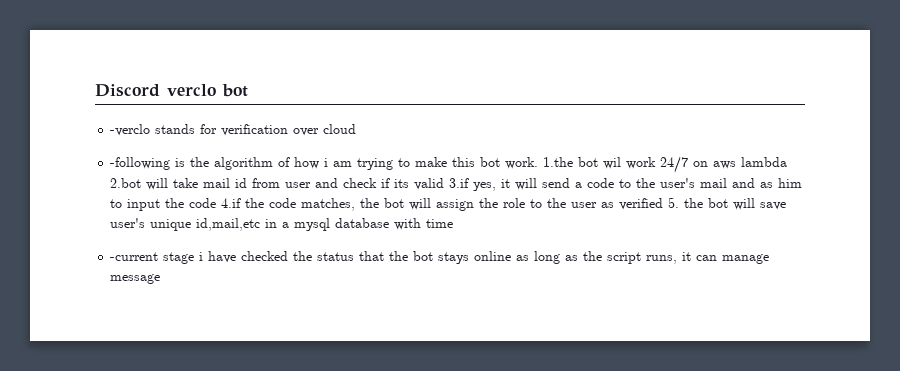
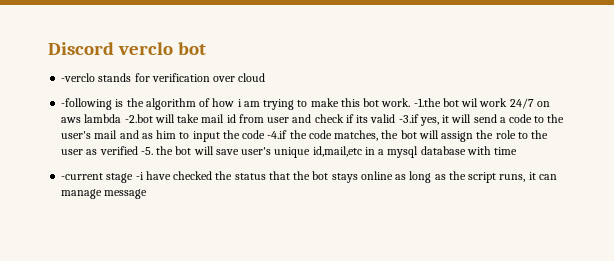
[543,157,574,167] 1.the -> [413,98,441,107] -1.the
[110,178,142,188] 2.bot -> [124,114,153,123] -2.bot
[449,178,470,188] 3.if -> [398,114,419,123] -3.if
[221,198,242,208] 4.if -> [267,130,288,139] -4.if
[668,197,680,208] 5. -> [140,147,153,155] -5.
[199,252,204,261] i -> [135,172,144,180] -i

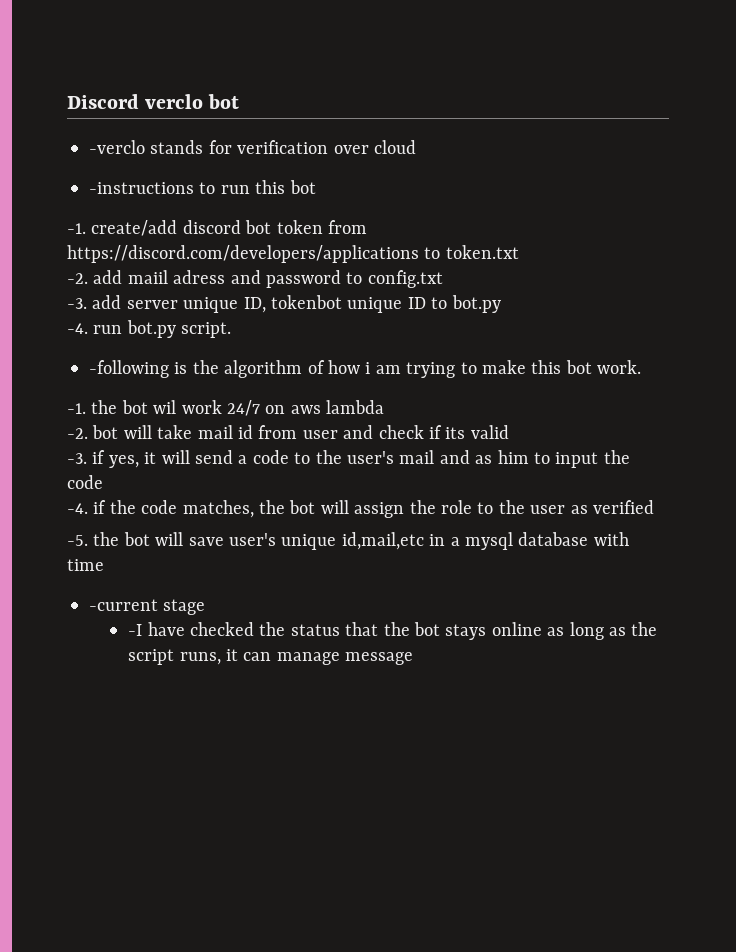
(266, 77) none -> [89,180,316,194] [67,220,367,236] [67,245,519,263] [67,270,443,288] [67,295,501,313] [67,320,232,338] // -instructions to run this bot // -1. create/add discord bot token from https://discord.com/developers/applications to token.txt // -2. add maiil adress and password to config.txt // -3. add server unique ID, tokenbot unique ID to bot.py // -4. run bot.py script.
[413,98,441,107] -1.the -> [67,400,118,414] // -1. the
[124,114,153,123] -2.bot -> [67,425,119,439] // -2. bot
[398,114,419,123] -3.if -> [67,450,106,464] // -3. if
[267,130,288,139] -4.if -> [67,500,107,514] // -4. if
(138, 150) none -> (654, 507) //
[135,172,144,180] -i -> [128,624,143,636] // -I

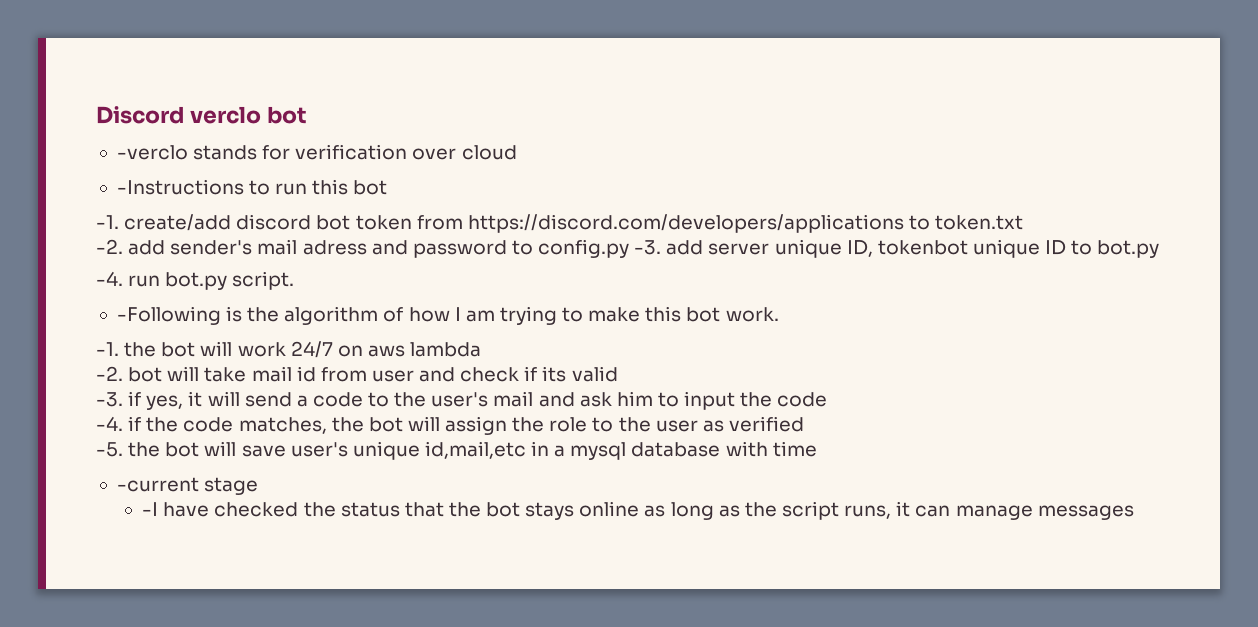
[89,182,194,194] -instructions -> [116,179,244,195] -Instructions
[127,270,168,284] maiil -> [170,239,298,255] sender's mail
[367,270,443,288] config.txt // -> [538,239,630,258] config.py
[89,360,169,378] -following -> [116,306,221,325] -Following
[365,362,371,374] i -> [454,307,461,321] I
[153,400,177,414] wil -> [200,341,233,356] will
[475,455,493,464] as -> [579,392,612,407] ask
[345,652,414,665] message -> [1037,505,1134,520] messages

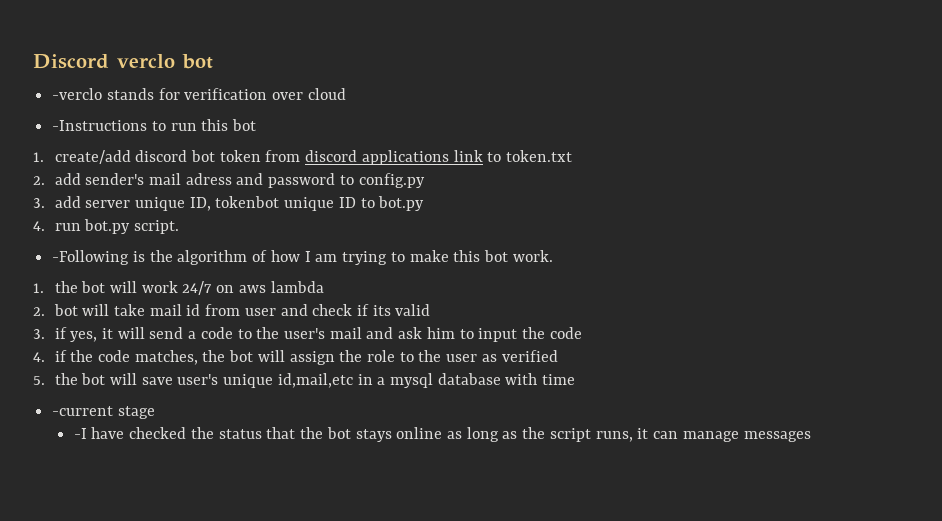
[96,215,119,229] -1. -> [33,152,44,162] 1.
[467,214,904,233] https://discord.com/developers/applications -> [305,150,483,165] discord applications link
[96,239,123,254] -2. -> [33,176,45,185] 2.
[634,240,662,255] -3. -> [33,198,45,208] // 3.
[96,271,123,286] -4. -> [33,221,45,231] 4.
[96,342,119,356] -1. -> [33,283,44,293] 1.
[96,366,123,381] -2. -> [33,307,45,316] 2.
[96,392,123,407] -3. -> [33,329,45,339] 3.
[96,416,123,431] -4. -> [33,352,45,362] 4.
[96,442,123,457] -5. -> [33,376,45,385] 5.

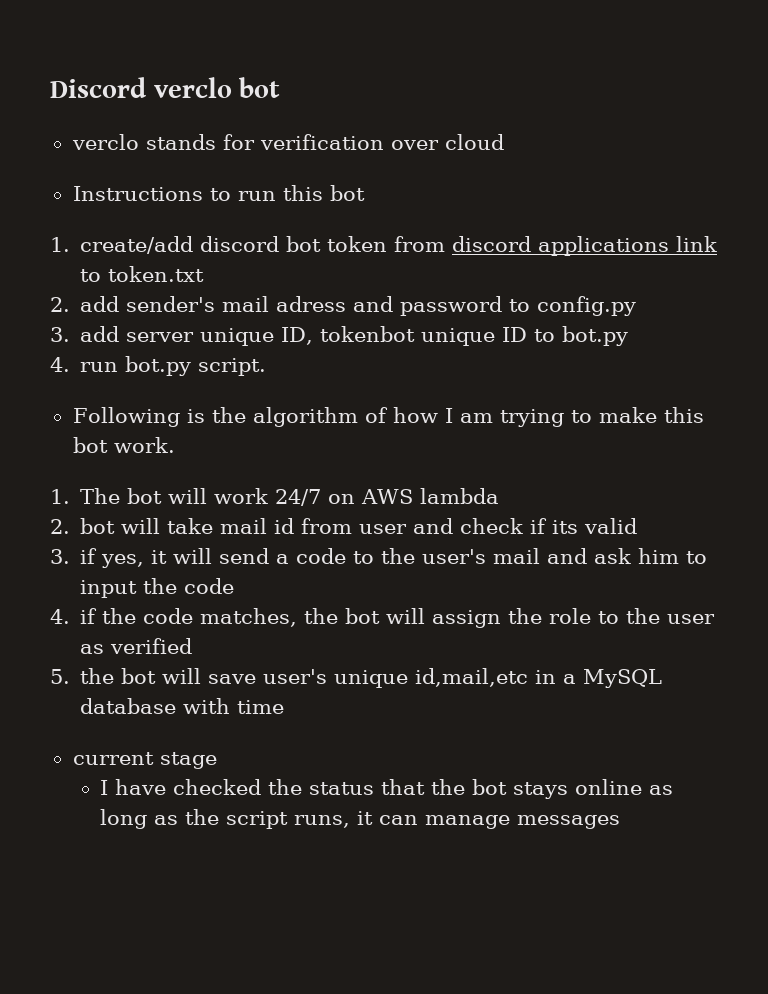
[52,88,103,100] -verclo -> [71,134,139,150] verclo
[52,120,148,131] -Instructions -> [72,186,203,201] Instructions
[52,250,130,265] -Following -> [72,407,180,427] Following
[54,281,78,293] the -> [80,488,121,504] The
[238,285,266,293] aws -> [361,489,414,504] AWS
[390,373,434,388] mysql -> [583,669,663,688] MySQL
[52,406,114,416] -current -> [72,752,154,765] current
[73,428,87,439] -I -> [100,780,109,795] I

